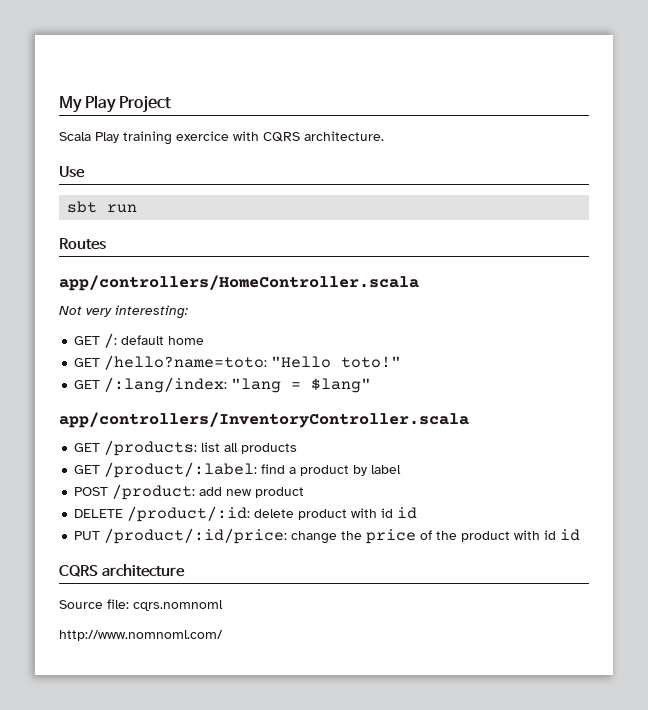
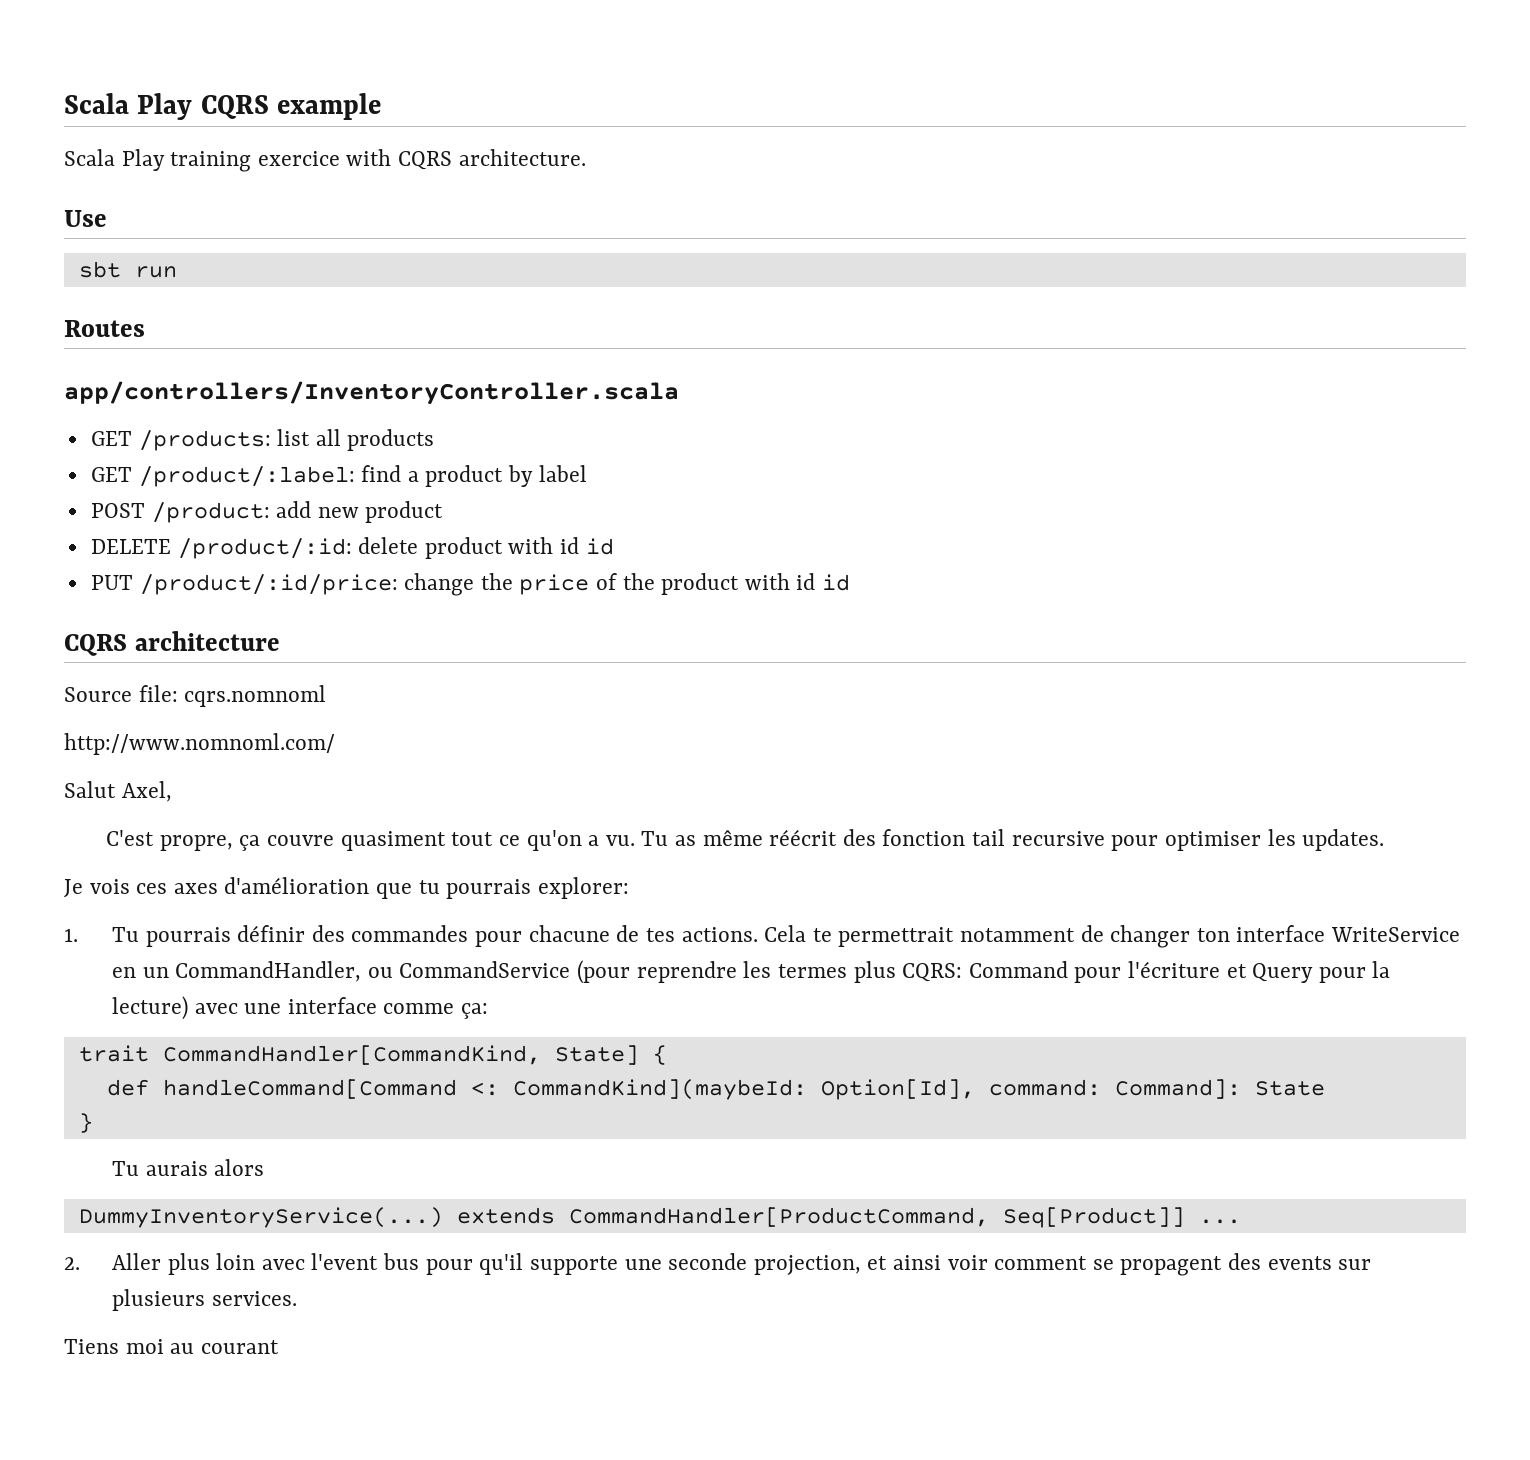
[59,95,172,113] My Play Project -> [64,93,382,120] Scala Play CQRS example
[59,275,419,291] [59,305,188,319] [74,333,205,348] [74,355,402,370] [74,377,372,393] // app/controllers/HomeController.scala // Not very interesting: // GET /: default home // GET /hello?name=toto: "Hello toto!" // GET /:lang/index: "lang = $lang" -> (145, 328) none
(223, 635) none -> [64,781,172,802] [106,829,1385,851] [64,877,629,899] [64,925,1461,948] [111,960,1391,984] [111,996,489,1020] [78,1045,667,1065] [106,1079,1325,1100] [78,1113,93,1133] [111,1159,265,1176] [78,1207,1241,1228] [64,1253,1372,1276] [111,1289,297,1311] [64,1339,279,1354] // Salut Axel, // C'est propre, ça couvre quasiment tout ce qu'on a vu. Tu as même réécrit des fonction tail recursive pour optimiser les updates. // Je vois ces axes d'amélioration que tu pourrais explorer: // 1. Tu pourrais définir des commandes pour chacune de tes actions. Cela te permettrait notamment de changer ton interface WriteService en un CommandHandler, ou CommandService (pour reprendre les termes plus CQRS: Command pour l'écriture et Query pour la lecture) avec une interface comme ça: // trait CommandHandler[CommandKind, State] { // def handleCommand[Command <: CommandKind](maybeId: Option[Id], command: Command]: State // } // Tu aurais alors // DummyInventoryService(...) extends CommandHandler[ProductCommand, Seq[Product]] ... // 2. Aller plus loin avec l'event bus pour qu'il supporte une seconde projection, et ainsi voir comment se propagent des events sur plusieurs services. // Tiens moi au courant

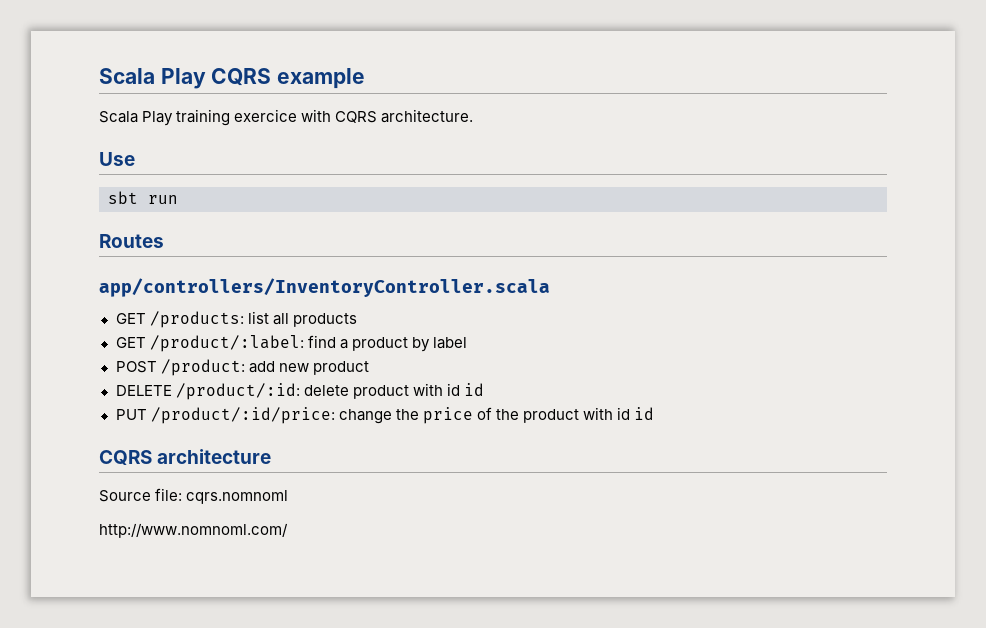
[64,781,172,802] [106,829,1385,851] [64,877,629,899] [64,925,1461,948] [111,960,1391,984] [111,996,489,1020] [78,1045,667,1065] [106,1079,1325,1100] [78,1113,93,1133] [111,1159,265,1176] [78,1207,1241,1228] [64,1253,1372,1276] [111,1289,297,1311] [64,1339,279,1354] // Salut Axel, // C'est propre, ça couvre quasiment tout ce qu'on a vu. Tu as même réécrit des fonction tail recursive pour optimiser les updates. // Je vois ces axes d'amélioration que tu pourrais explorer: // 1. Tu pourrais définir des commandes pour chacune de tes actions. Cela te permettrait notamment de changer ton interface WriteService en un CommandHandler, ou CommandService (pour reprendre les termes plus CQRS: Command pour l'écriture et Query pour la lecture) avec une interface comme ça: // trait CommandHandler[CommandKind, State] { // def handleCommand[Command <: CommandKind](maybeId: Option[Id], command: Command]: State // } // Tu aurais alors // DummyInventoryService(...) extends CommandHandler[ProductCommand, Seq[Product]] ... // 2. Aller plus loin avec l'event bus pour qu'il supporte une seconde projection, et ainsi voir comment se propagent des events sur plusieurs services. // Tiens moi au courant -> (288, 530) none

